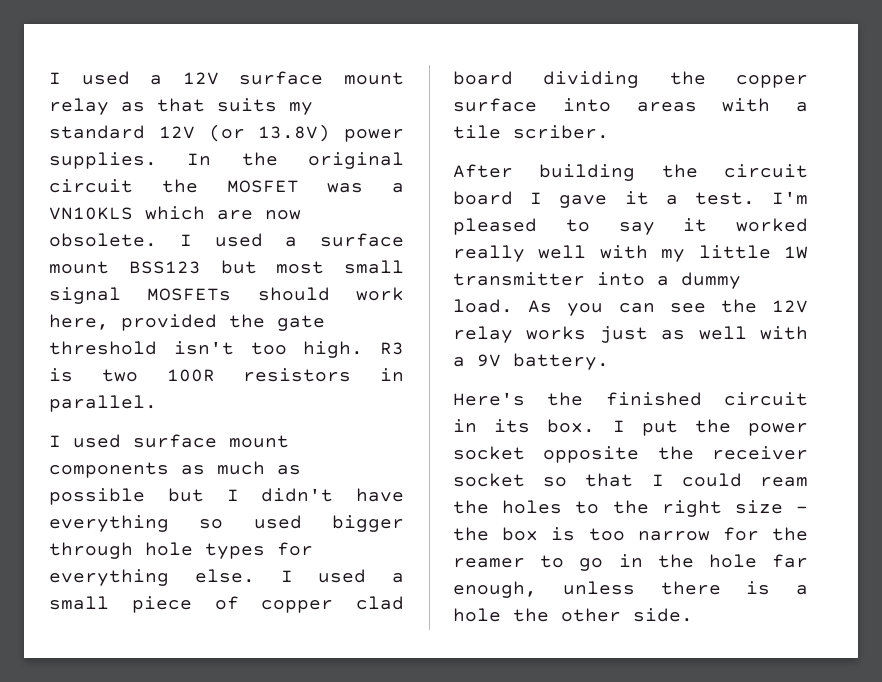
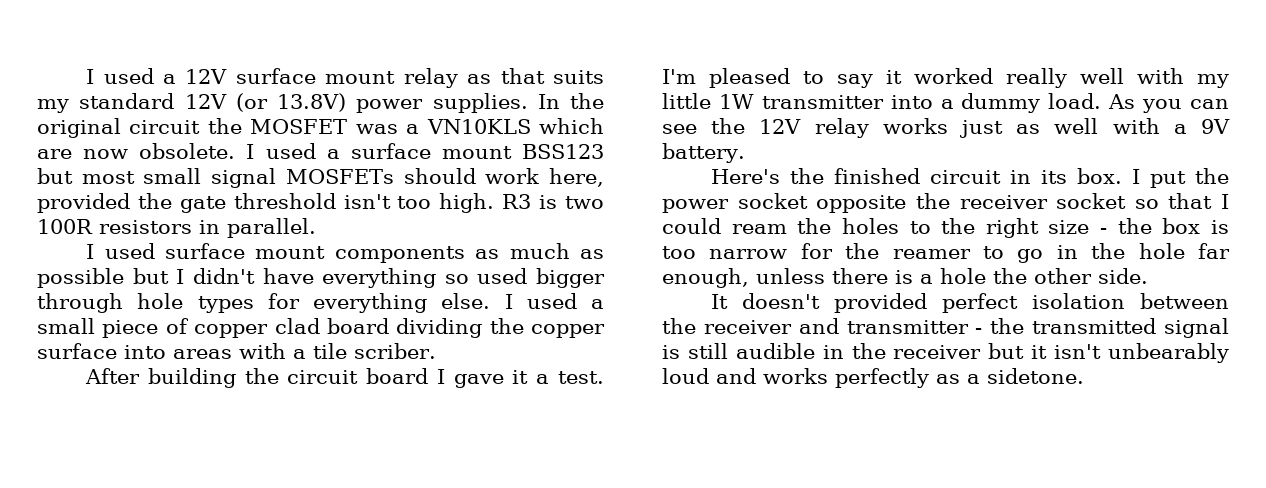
(693, 615) none -> [711,293,1229,313] [662,318,1229,338] [662,343,1229,363] [662,368,1084,388] // It doesn't provided perfect isolation between the receiver and transmitter - the transmitted signal is still audible in the receiver but it isn't unbearably loud and works perfectly as a sidetone.

